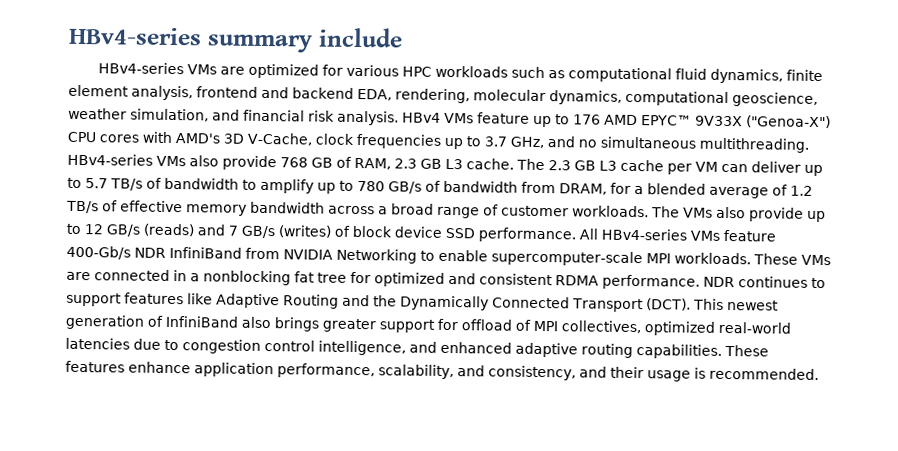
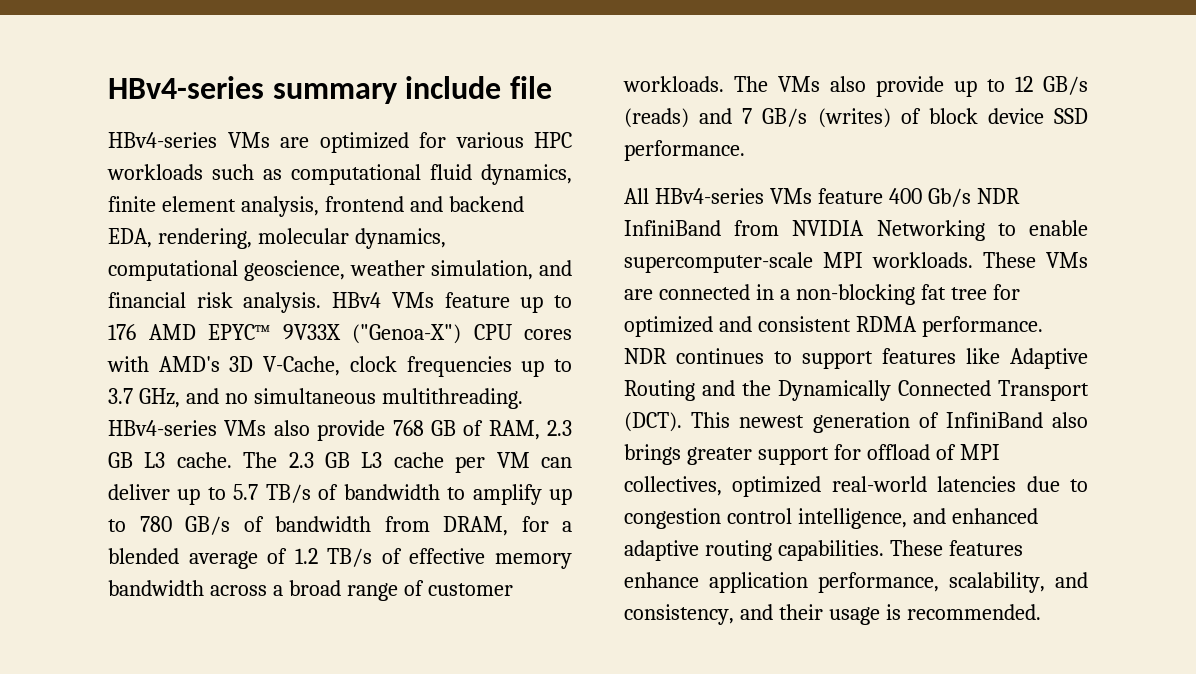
(403, 37) none -> [509,76,552,99] file
(576, 235) none -> (745, 150) //
[66,245,131,260] 400-Gb/s -> [888,188,971,207] 400 Gb/s
[203,270,291,286] nonblocking -> [795,284,915,305] non-blocking

